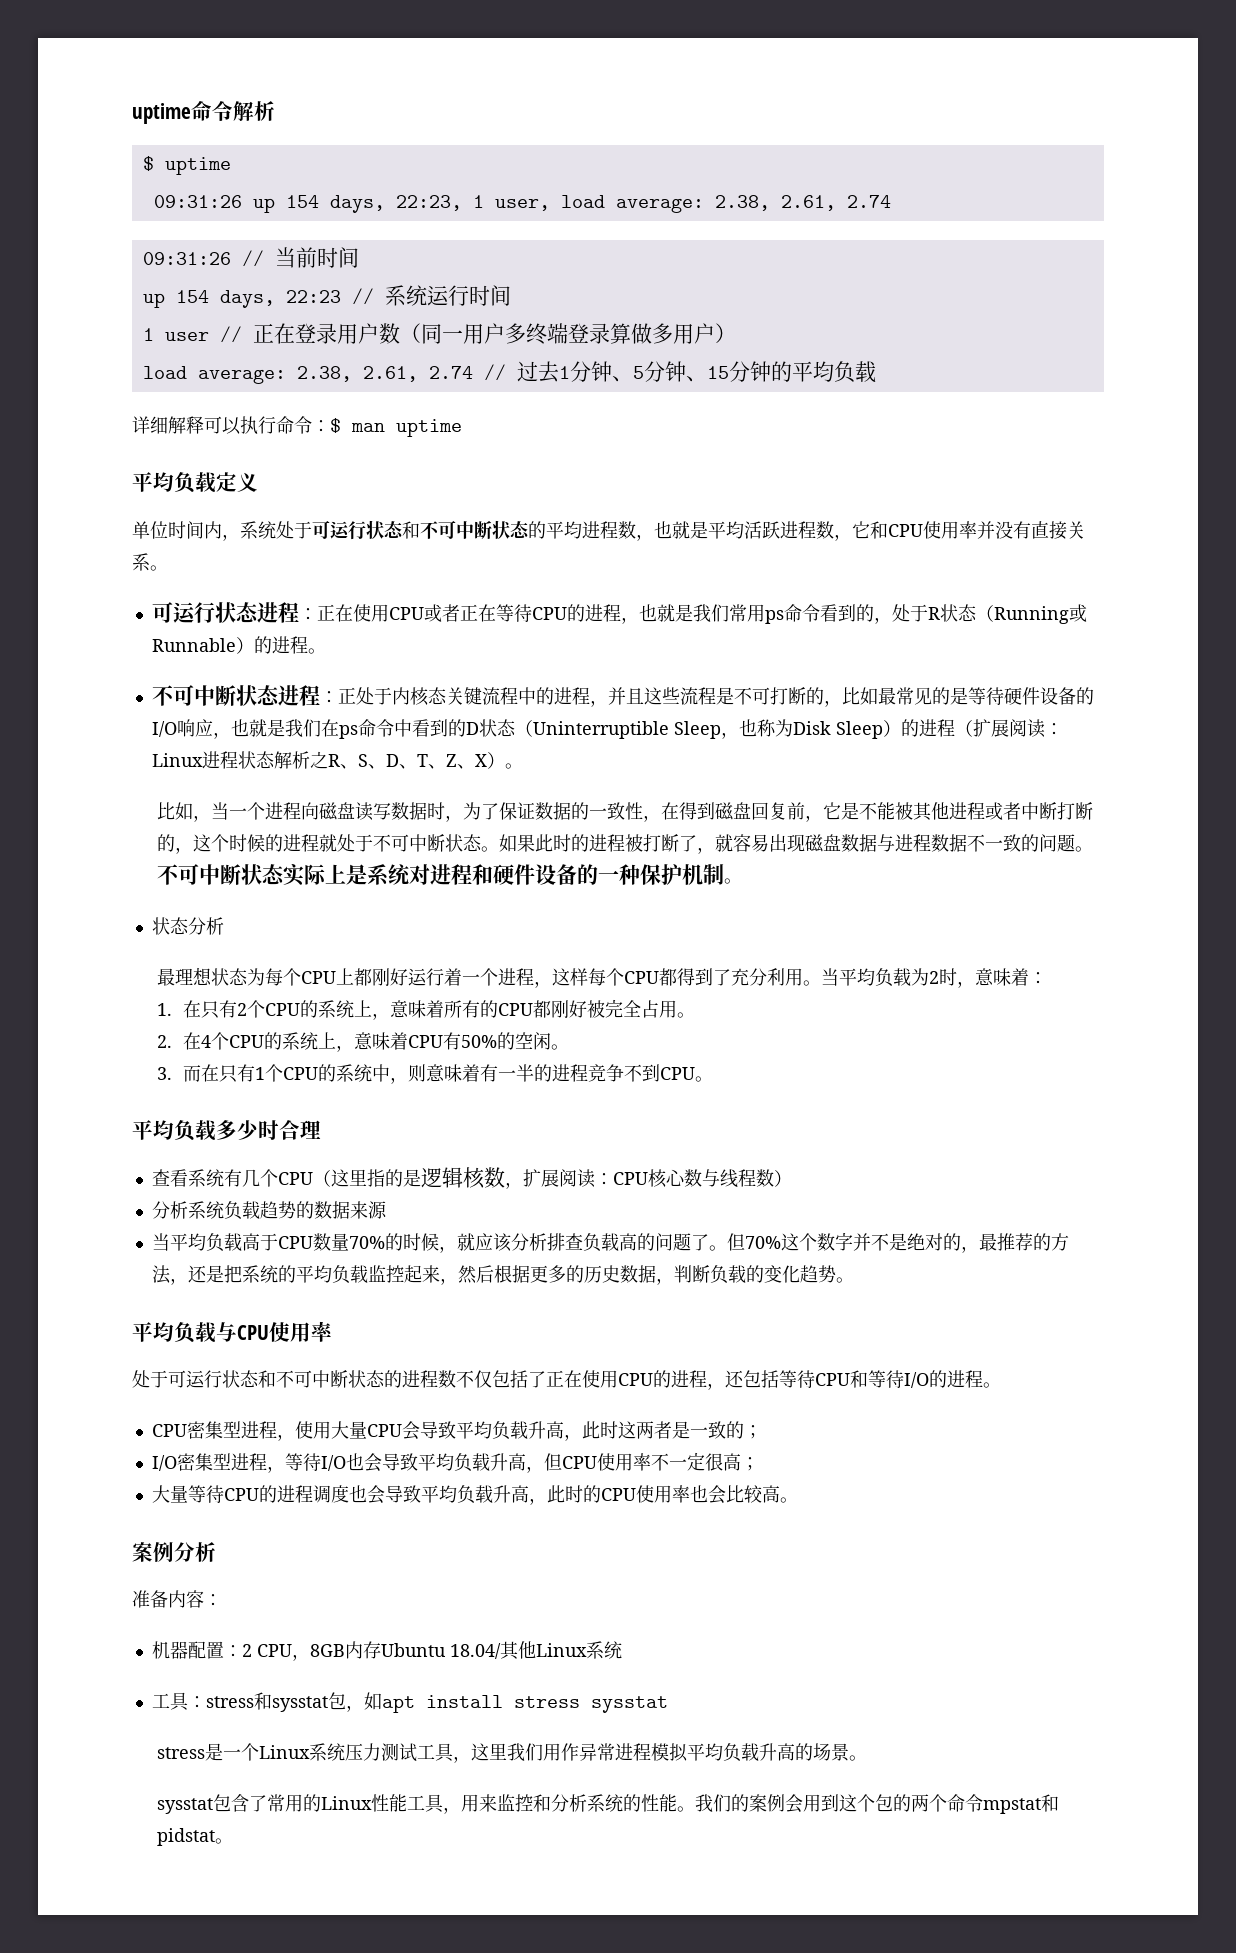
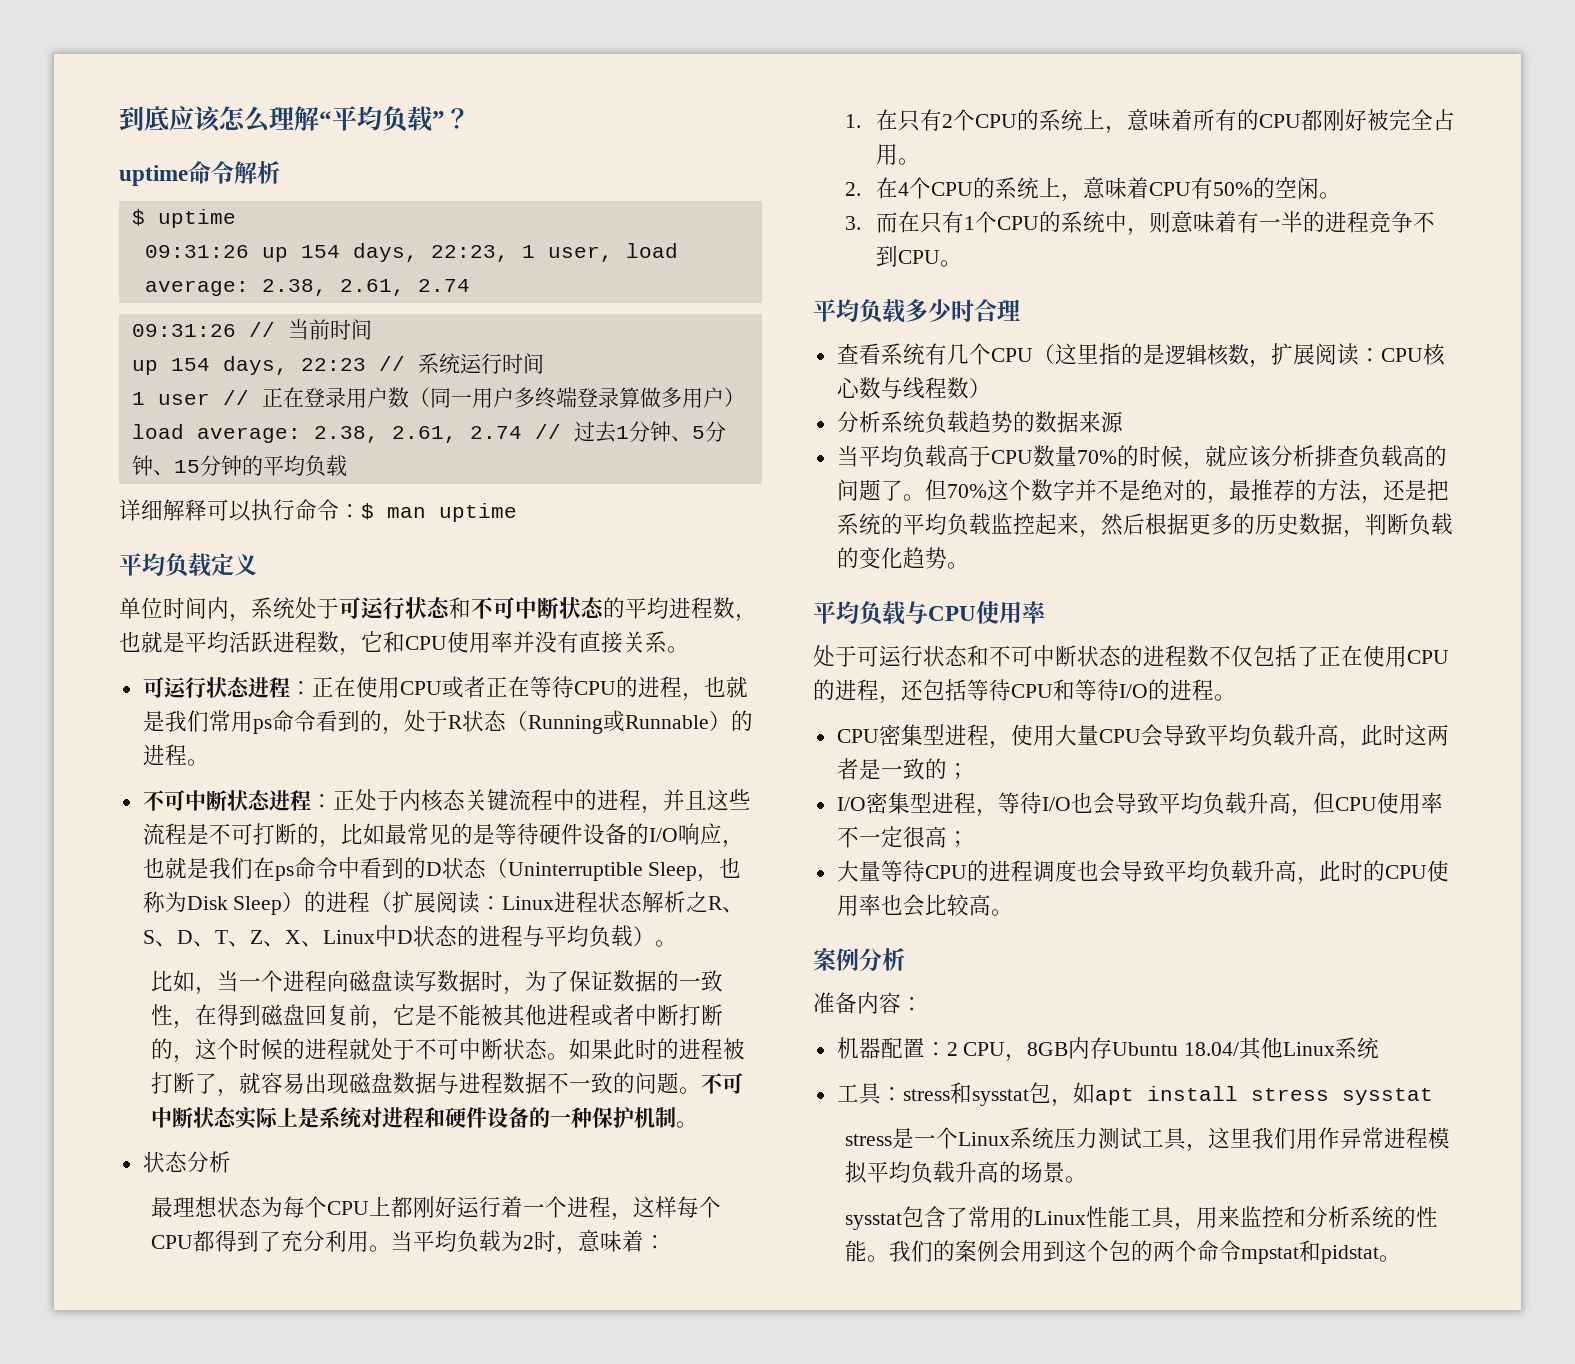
(132, 113) none -> [119,106,470,133] 到底应该怎么理解“平均负载”？ //
(487, 760) none -> [300,925,633,948] 、Linux中D状态的进程与平均负载

